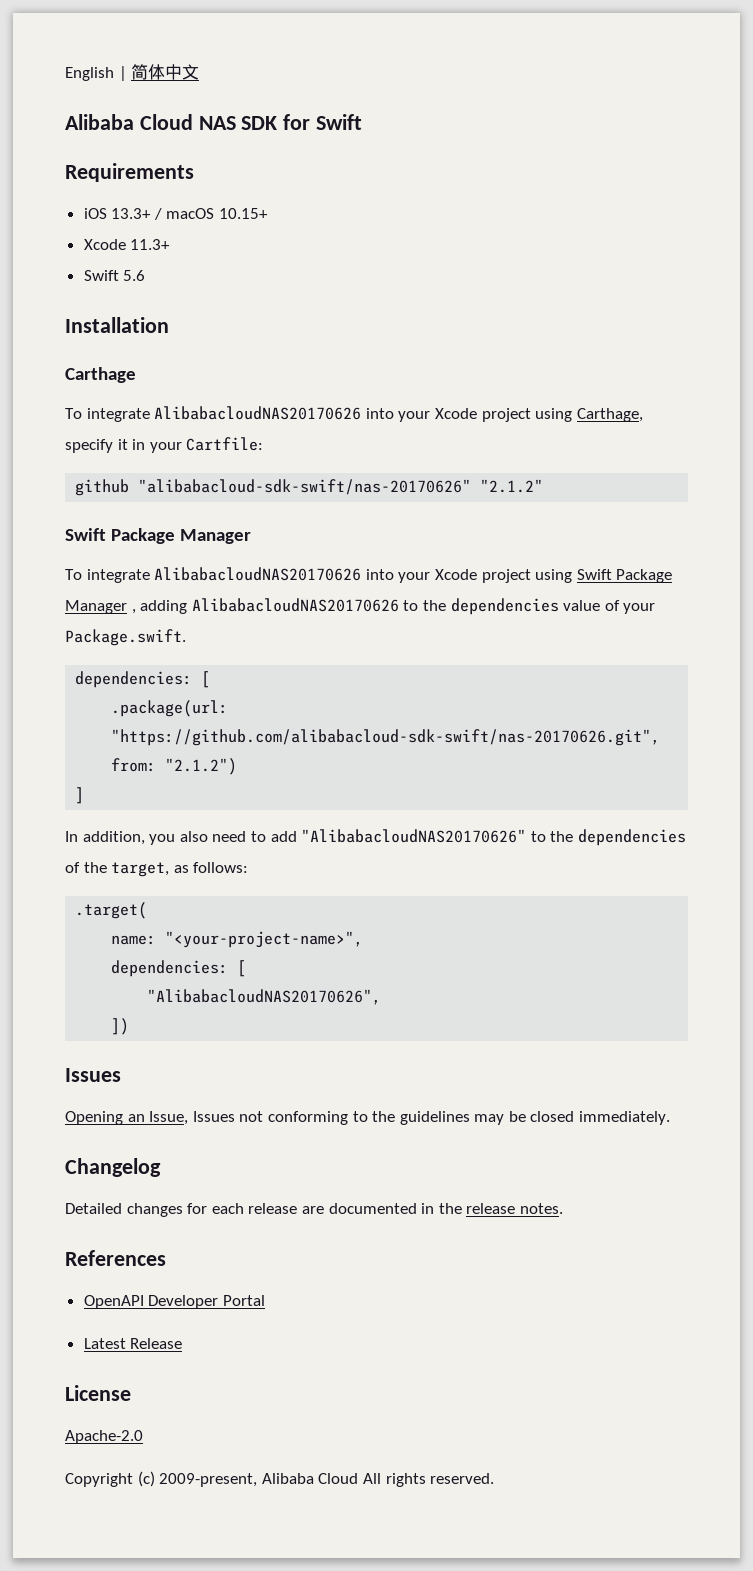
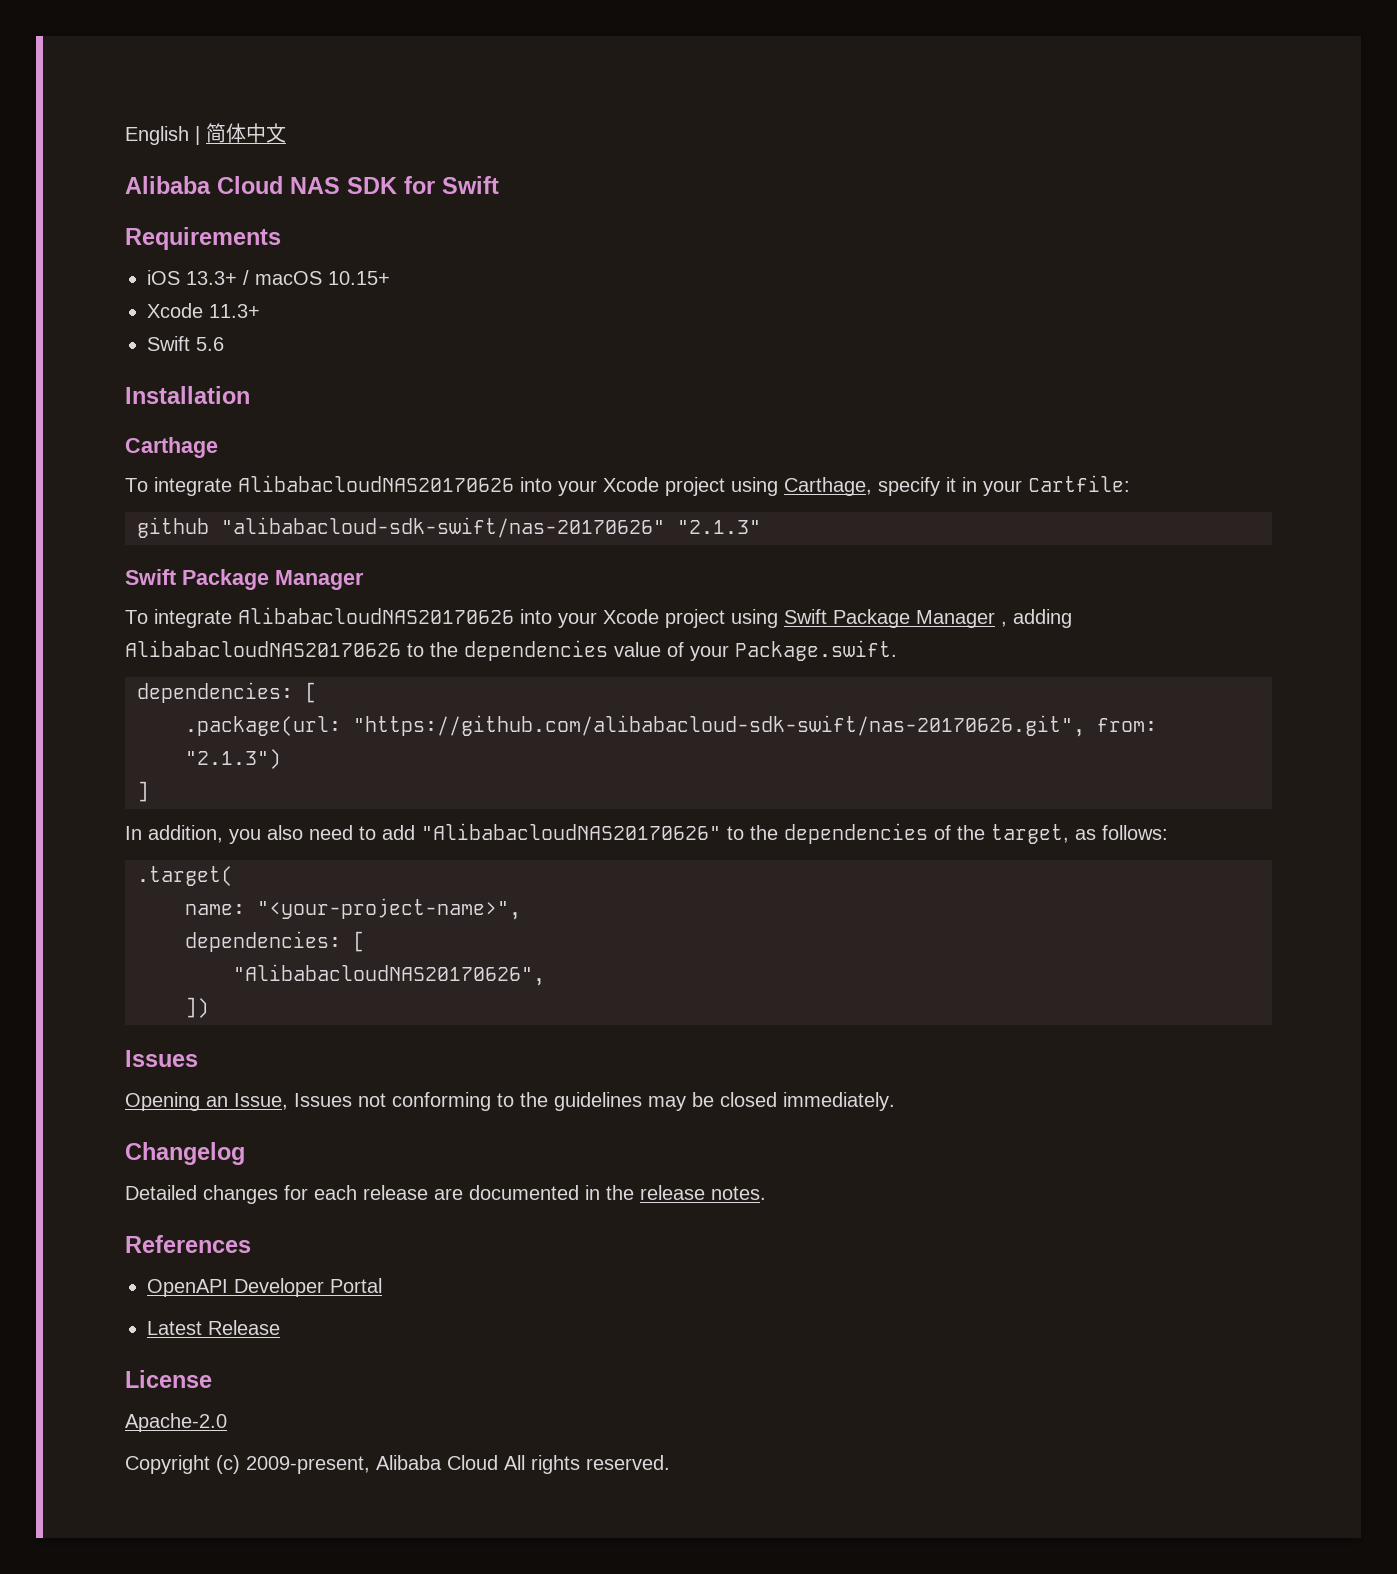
[480,479,544,493] "2.1.2" -> [677,520,761,534] "2.1.3"
[165,758,238,775] "2.1.2") -> [185,749,281,769] "2.1.3")

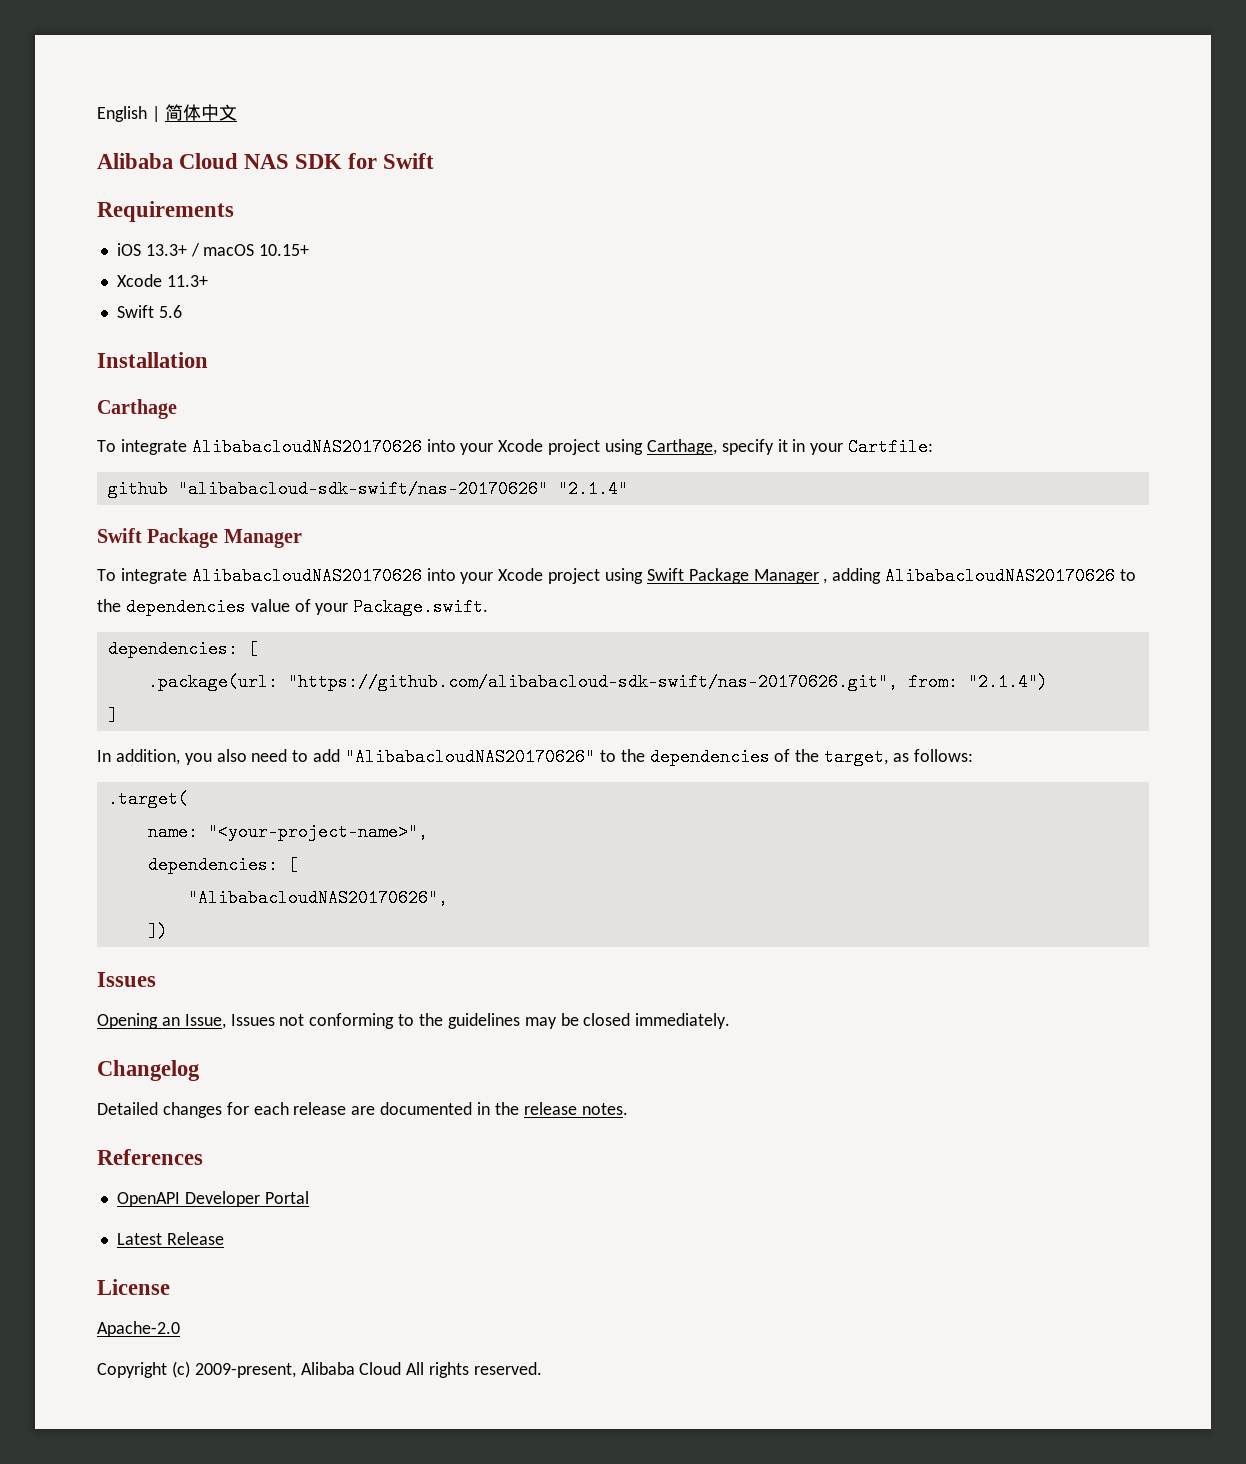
[677,520,761,534] "2.1.3" -> [557,480,628,498] "2.1.4"
[185,749,281,769] "2.1.3") -> [967,673,1048,691] "2.1.4")

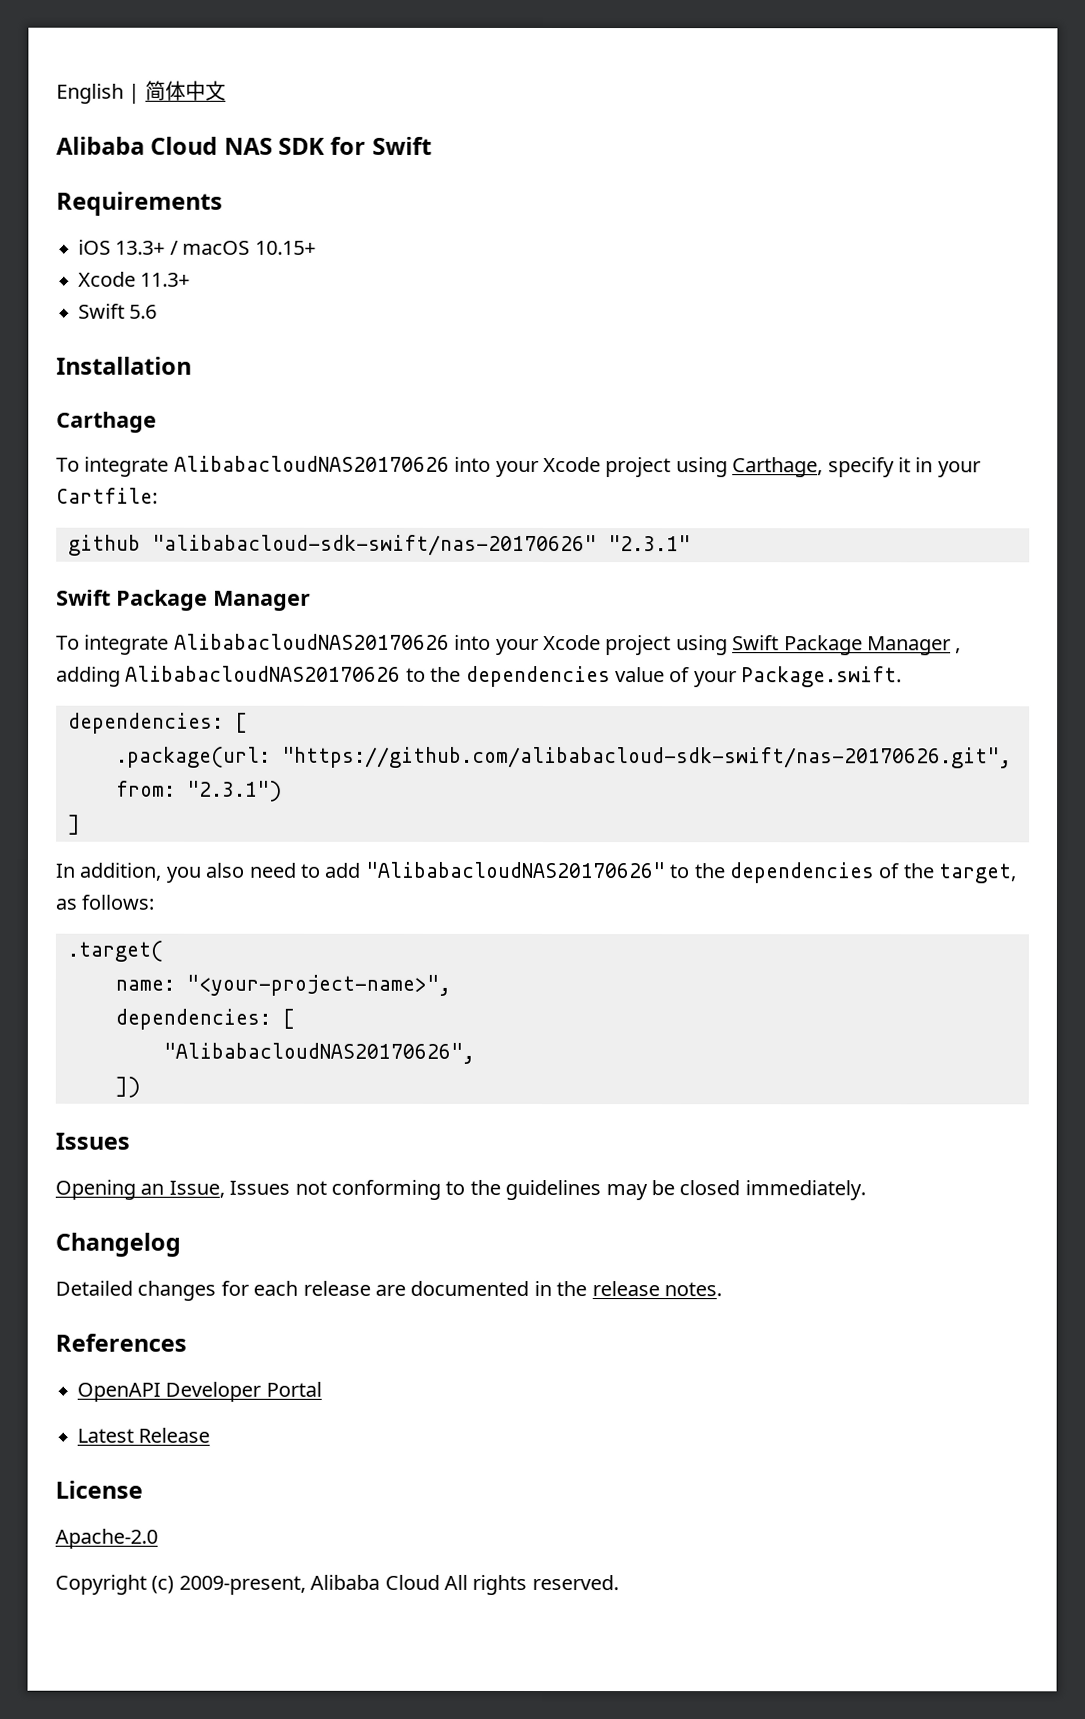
[557,480,628,498] "2.1.4" -> [608,535,691,552] "2.3.1"
[967,673,1048,691] "2.1.4") -> [187,780,283,802] "2.3.1")

